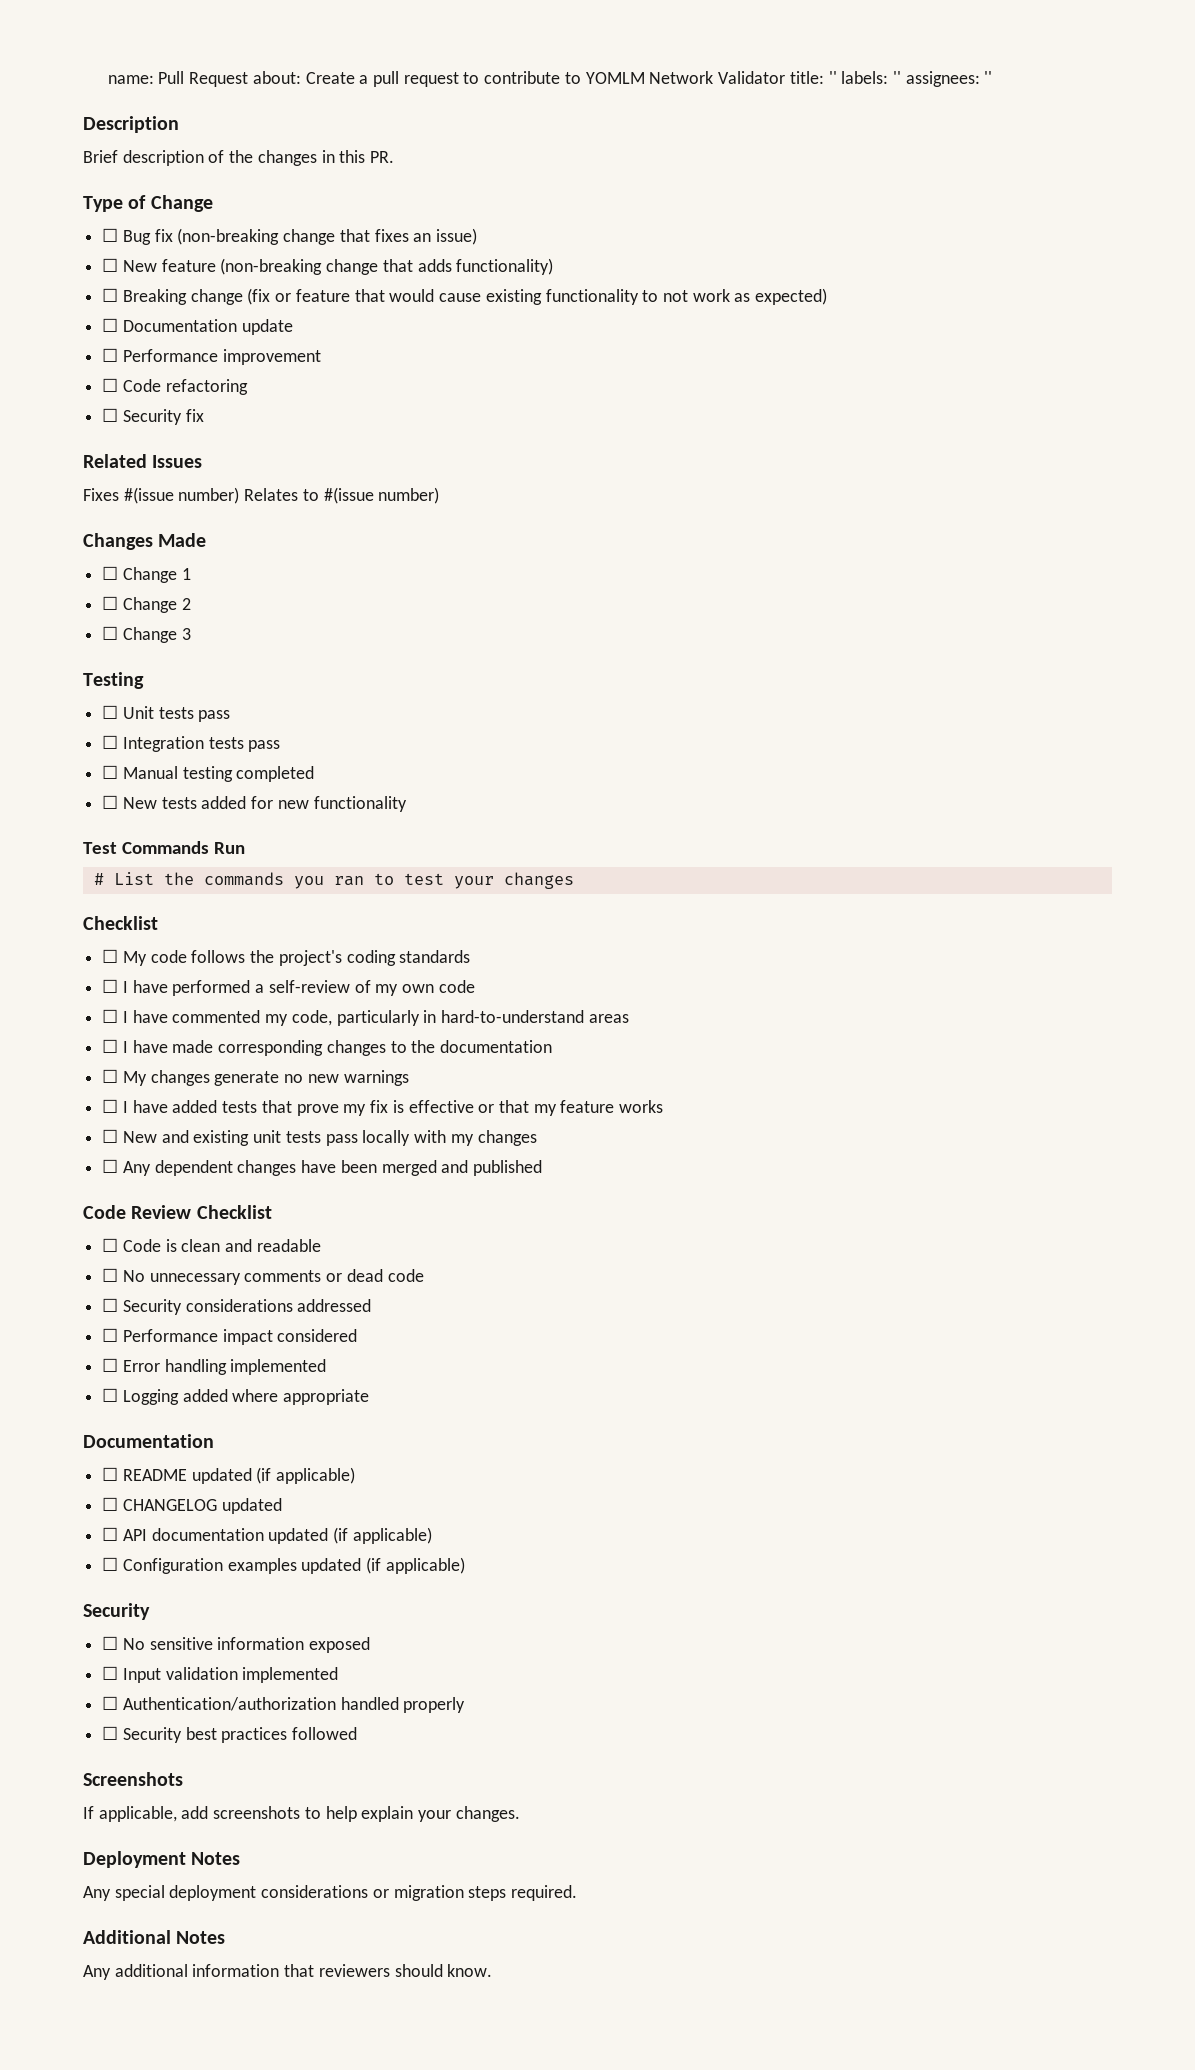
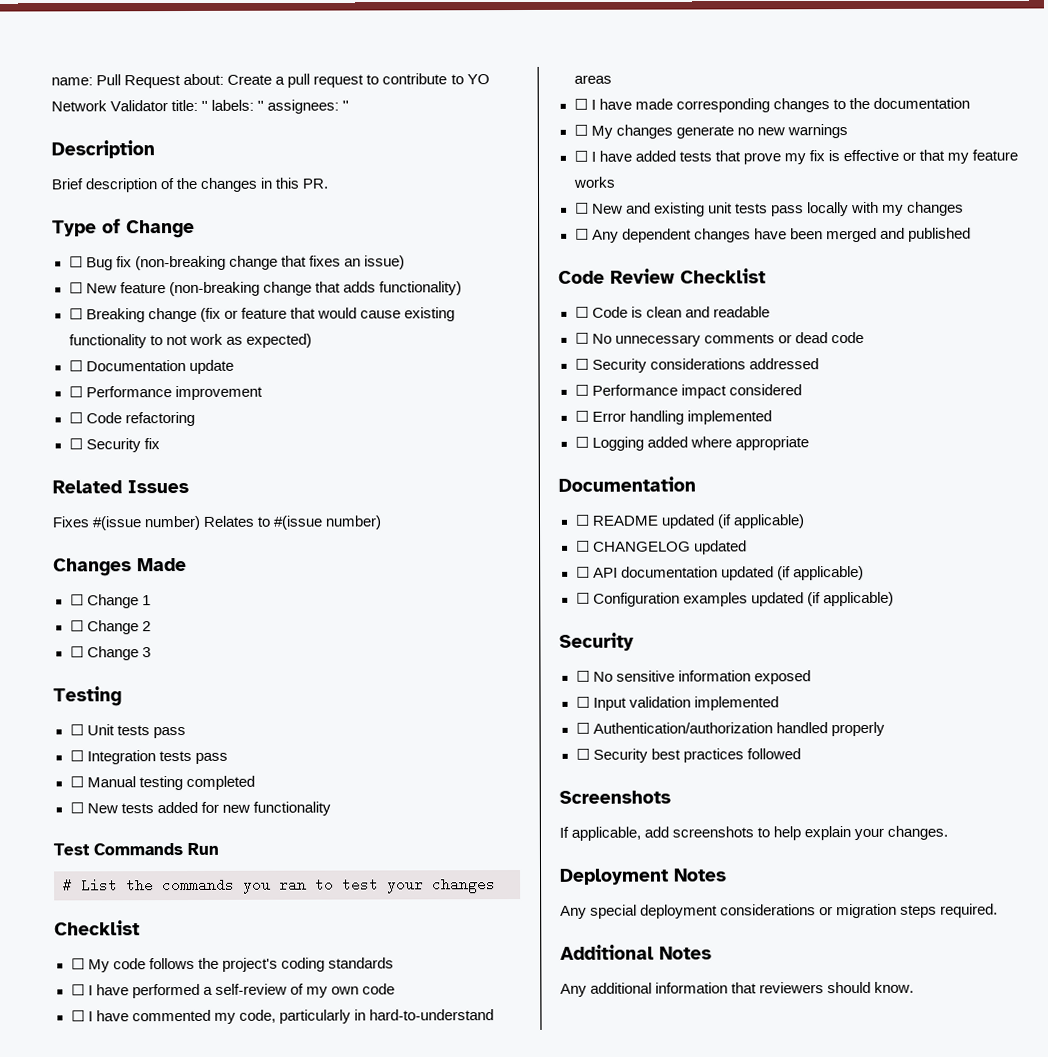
[585,72,645,84] YOMLM -> [466,74,490,85] YO

